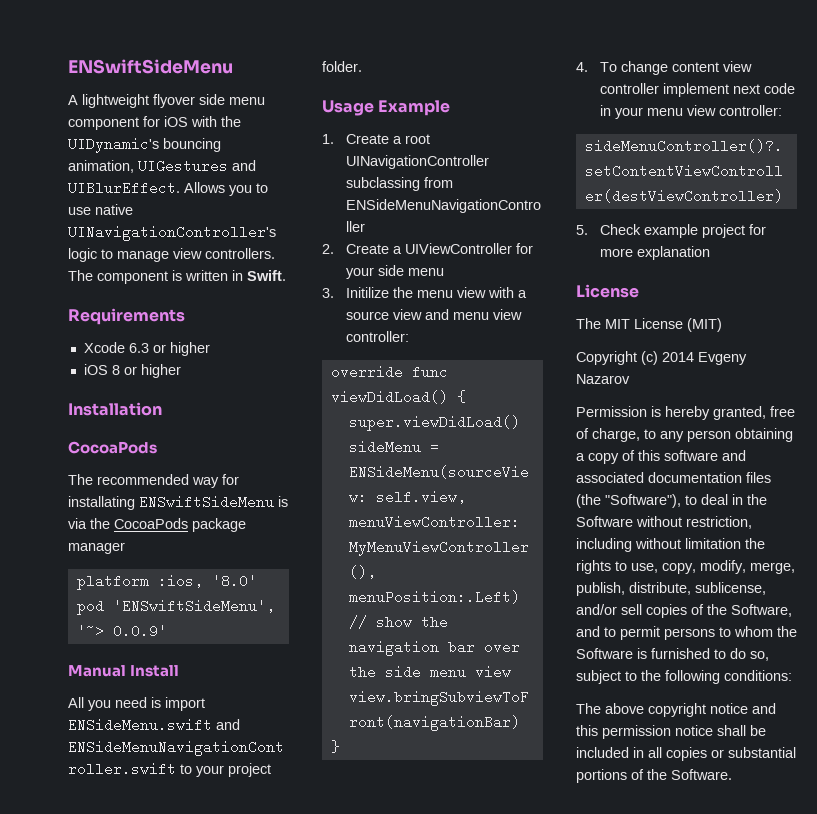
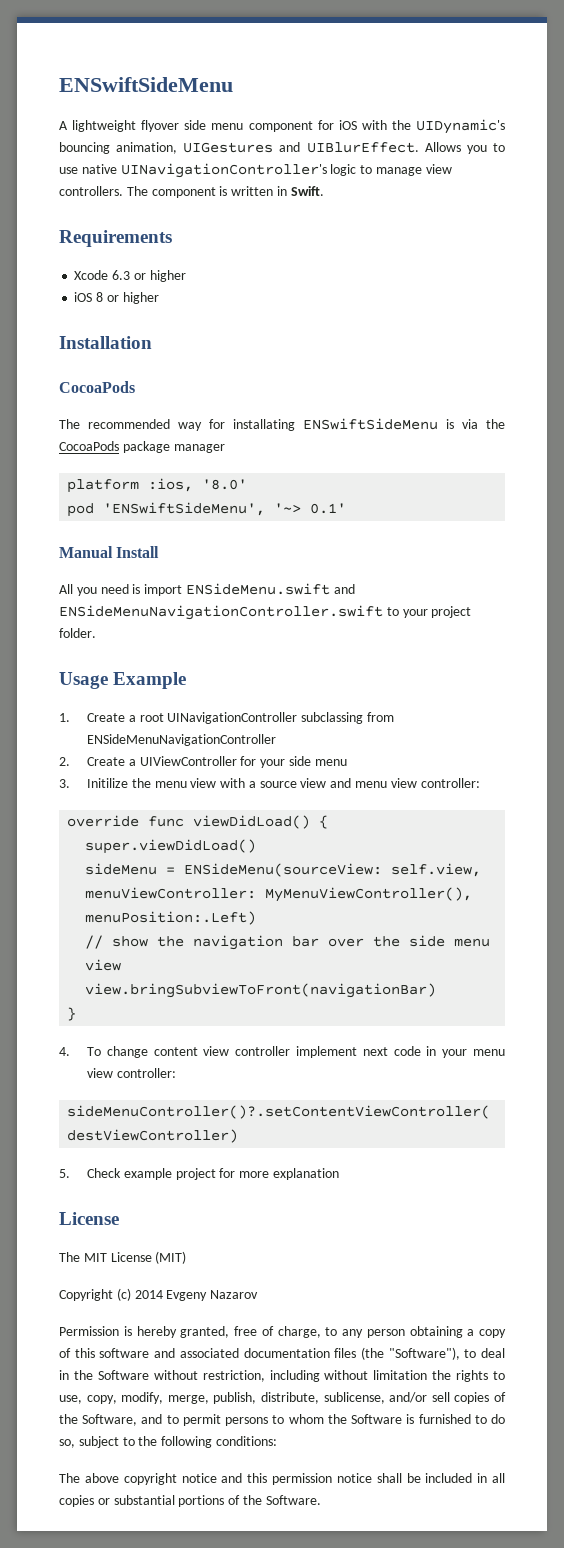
[112,624,167,638] 0.0.9' -> [310,503,347,514] 0.1'

